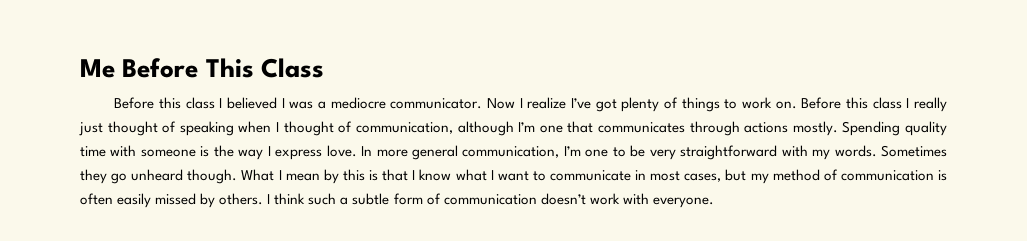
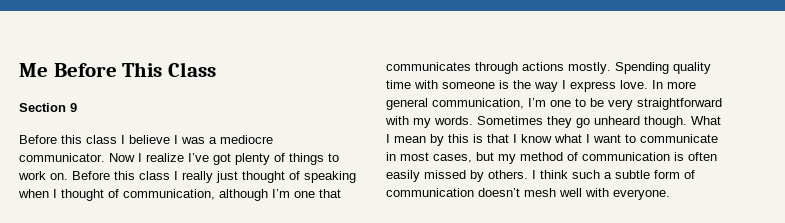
[114,97,277,109] // Before this class I believed -> [19,103,77,112] [19,135,170,144] // Section 9 // Before this class I believe
[589,193,620,205] work -> [524,188,582,197] mesh well

